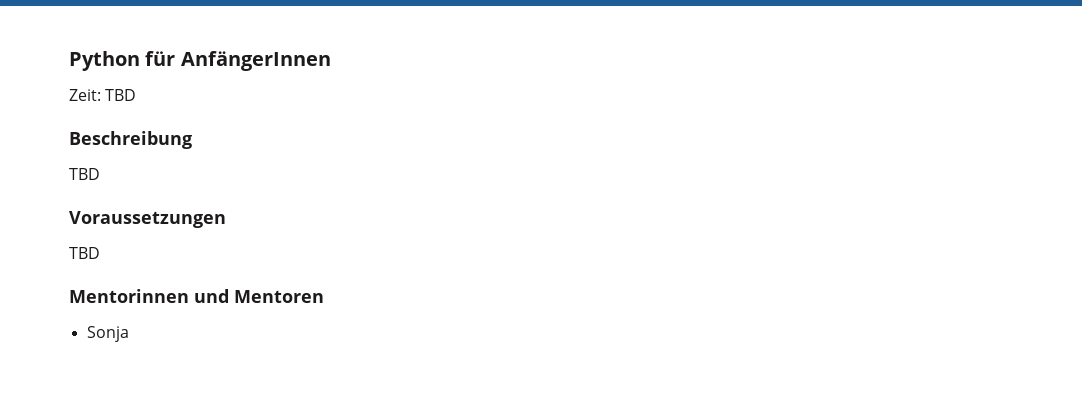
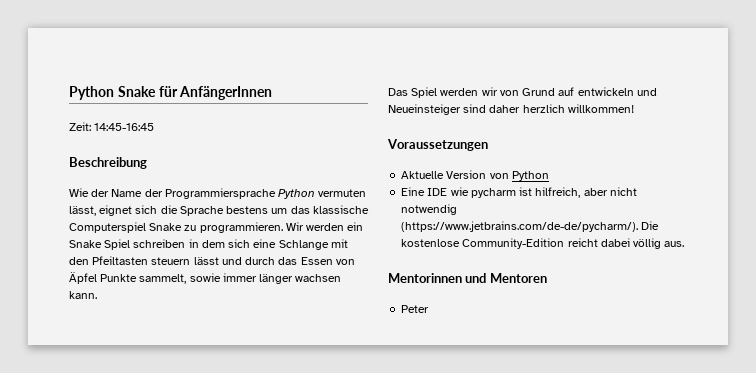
[69,51,140,71] Python -> [69,86,156,100] Python Snake
[105,89,137,101] TBD -> [94,123,155,131] 14:45-16:45
[69,168,100,180] [69,211,226,228] [69,247,100,259] TBD // Voraussetzungen // TBD -> [69,188,367,199] [69,205,369,216] [69,222,364,233] [69,239,348,250] [69,256,355,265] [69,272,342,284] [69,291,97,299] [388,87,657,98] [388,104,634,115] [387,139,488,151] [401,170,549,181] [401,187,637,198] [401,204,458,215] [401,221,660,232] [401,238,685,249] Wie der Name der Programmiersprache Python vermuten lässt, eignet sich die Sprache bestens um das klassische Computerspiel Snake zu programmieren. Wir werden ein Snake Spiel schreiben in dem sich eine Schlange mit den Pfeiltasten steuern lässt und durch das Essen von Äpfel Punkte sammelt, sowie immer länger wachsen kann. // Das Spiel werden wir von Grund auf entwickeln und Neueinsteiger sind daher herzlich willkommen! // Voraussetzungen // Aktuelle Version von Python // Eine IDE wie pycharm ist hilfreich, aber nicht notwendig (https://www.jetbrains.com/de-de/pycharm/). Die kostenlose Community-Edition reicht dabei völlig aus.
[86,326,129,342] Sonja -> [401,305,430,313] Peter

